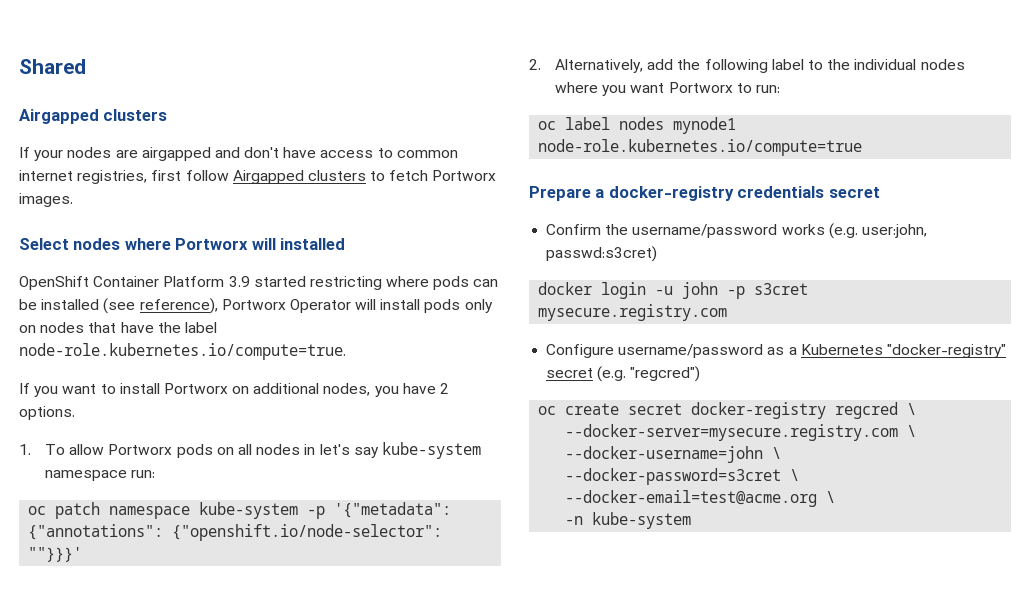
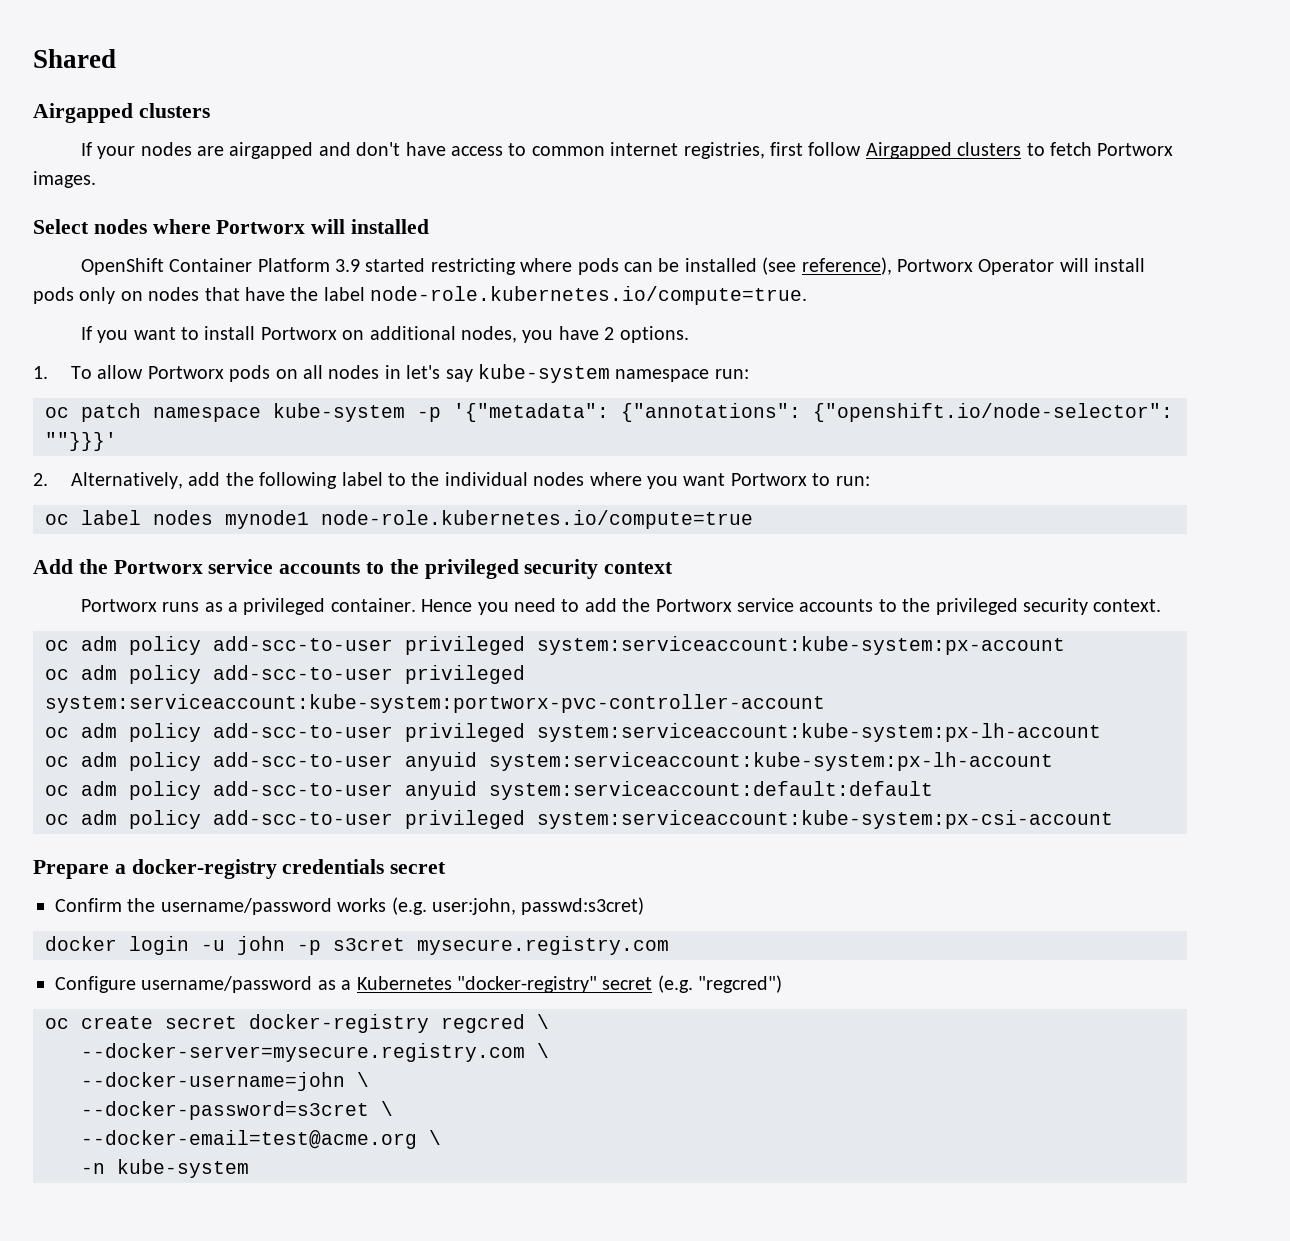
(863, 147) none -> [33,559,674,579] [80,598,1162,615] [45,636,1065,655] [45,665,525,684] [45,694,825,713] [45,723,1101,742] [45,752,1053,771] [45,781,933,800] [45,810,1113,829] // Add the Portworx service accounts to the privileged security context // Portworx runs as a privileged container. Hence you need to add the Portworx service accounts to the privileged security context. // oc adm policy add-scc-to-user privileged system:serviceaccount:kube-system:px-account // oc adm policy add-scc-to-user privileged system:serviceaccount:kube-system:portworx-pvc-controller-account // oc adm policy add-scc-to-user privileged system:serviceaccount:kube-system:px-lh-account // oc adm policy add-scc-to-user anyuid system:serviceaccount:kube-system:px-lh-account // oc adm policy add-scc-to-user anyuid system:serviceaccount:default:default // oc adm policy add-scc-to-user privileged system:serviceaccount:kube-system:px-csi-account

